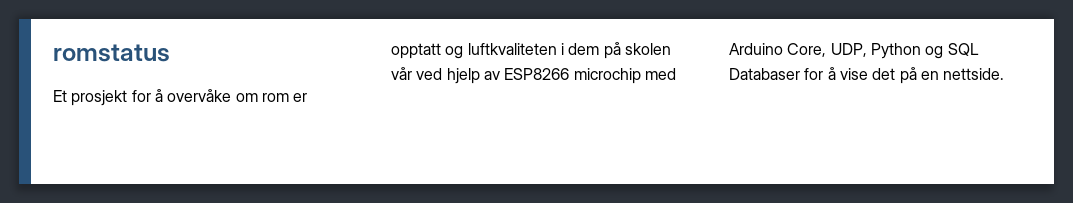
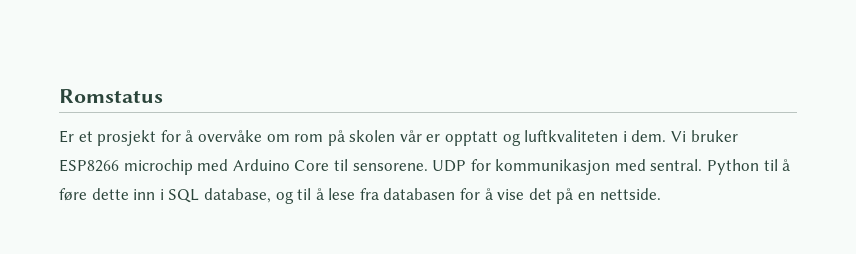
[53,44,170,62] [53,90,67,102] romstatus // Et -> [59,89,163,103] [59,130,93,143] Romstatus // Er et
(289, 97) none -> [327,130,422,146] på skolen vår
[568,42,671,59] [391,67,676,84] [729,43,979,59] [729,68,800,80] dem på skolen vår ved hjelp av ESP8266 microchip med Arduino Core, UDP, Python og SQL Databaser -> [631,130,738,142] [59,159,791,175] [59,188,456,204] dem. Vi bruker ESP8266 microchip med Arduino Core til sensorene. UDP for kommunikasjon med sentral. Python til å føre dette inn i SQL database, og til å lese fra databasen

